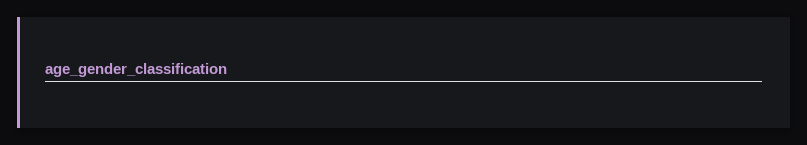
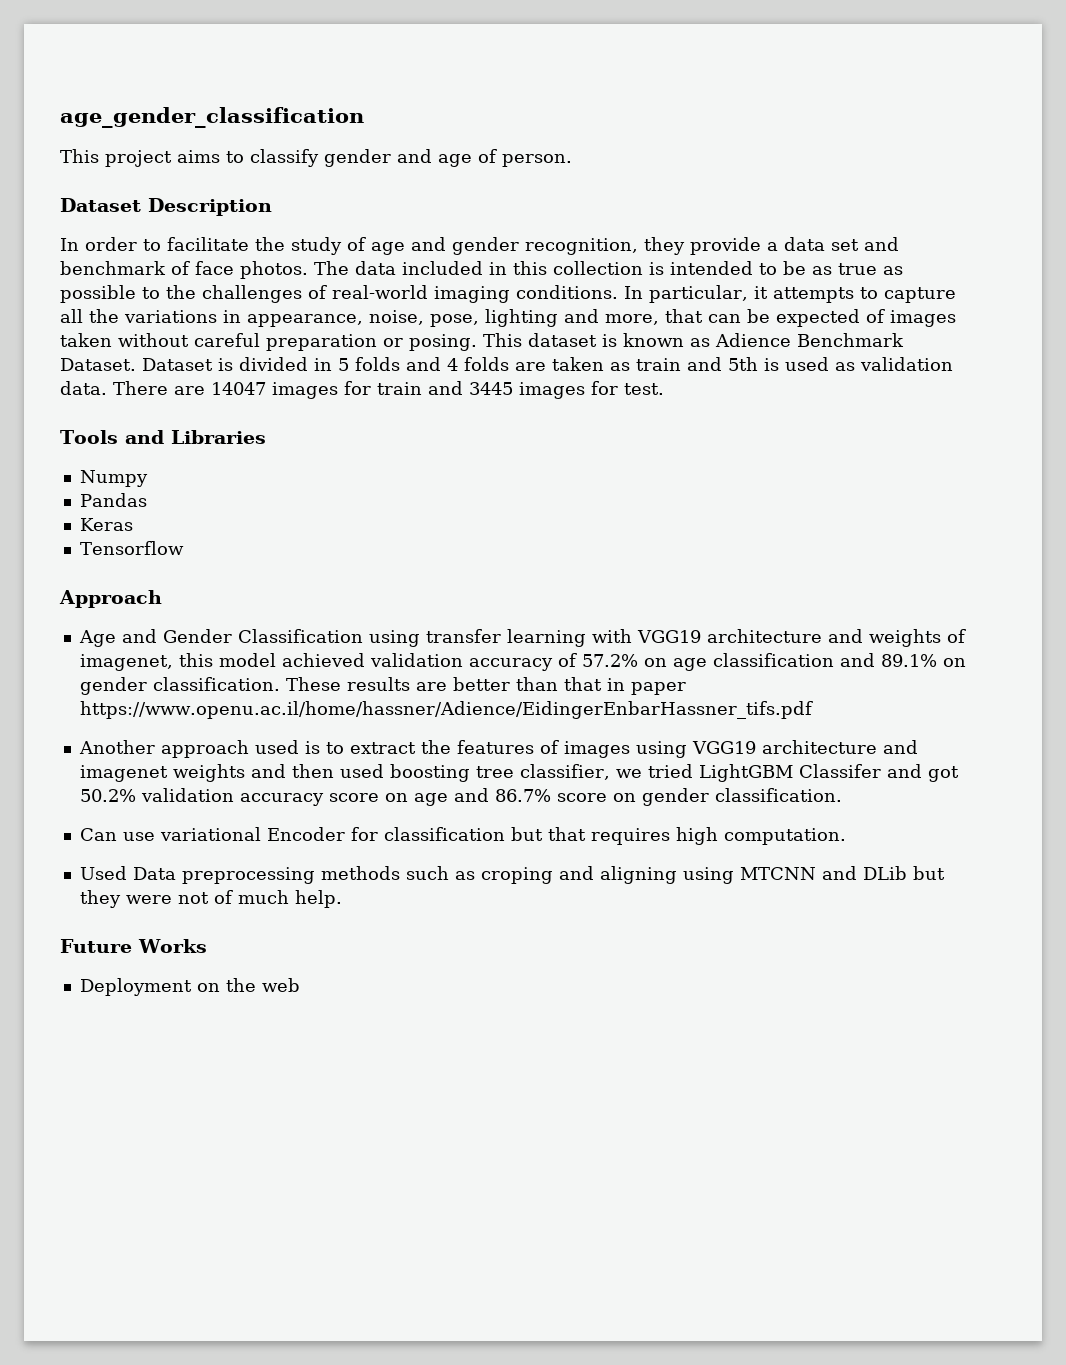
(227, 70) none -> [60,149,572,167] [60,198,272,216] [60,237,899,255] [60,261,903,279] [60,285,956,303] [60,309,956,327] [60,333,904,351] [60,357,953,371] [60,381,664,399] [60,430,266,444] [79,470,148,487] [79,493,147,507] [79,518,133,531] [79,541,184,555] [59,590,162,608] [78,629,966,647] [79,653,966,671] [79,677,686,695] [79,701,813,719] [78,740,918,758] [79,764,959,782] [79,788,842,806] [79,827,846,845] [79,866,945,884] [79,890,342,908] [60,939,207,953] [79,978,300,996] // This project aims to classify gender and age of person. // Dataset Description // In order to facilitate the study of age and gender recognition, they provide a data set and benchmark of face photos. The data included in this collection is intended to be as true as possible to the challenges of real-world imaging conditions. In particular, it attempts to capture all the variations in appearance, noise, pose, lighting and more, that can be expected of images taken without careful preparation or posing. This dataset is known as Adience Benchmark Dataset. Dataset is divided in 5 folds and 4 folds are taken as train and 5th is used as validation data. There are 14047 images for train and 3445 images for test. // Tools and Libraries // Numpy // Pandas // Keras // Tensorflow // Approach // Age and Gender Classification using transfer learning with VGG19 architecture and weights of imagenet, this model achieved validation accuracy of 57.2% on age classification and 89.1% on gender classification. These results are better than that in paper https://www.openu.ac.il/home/hassner/Adience/EidingerEnbarHassner_tifs.pdf // Another approach used is to extract the features of images using VGG19 architecture and imagenet weights and then used boosting tree classifier, we tried LightGBM Classifer and got 50.2% validation accuracy score on age and 86.7% score on gender classification. // Can use variational Encoder for classification but that requires high computation. // Used Data preprocessing methods such as croping and aligning using MTCNN and DLib but they were not of much help. // Future Works // Deployment on the web

